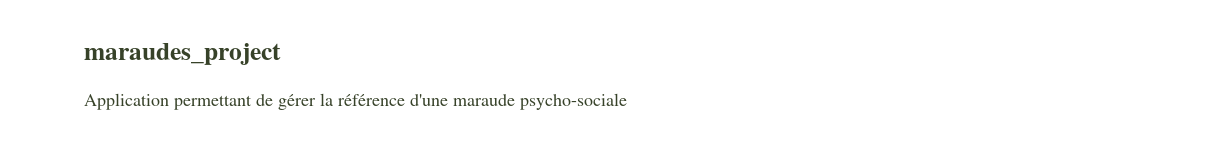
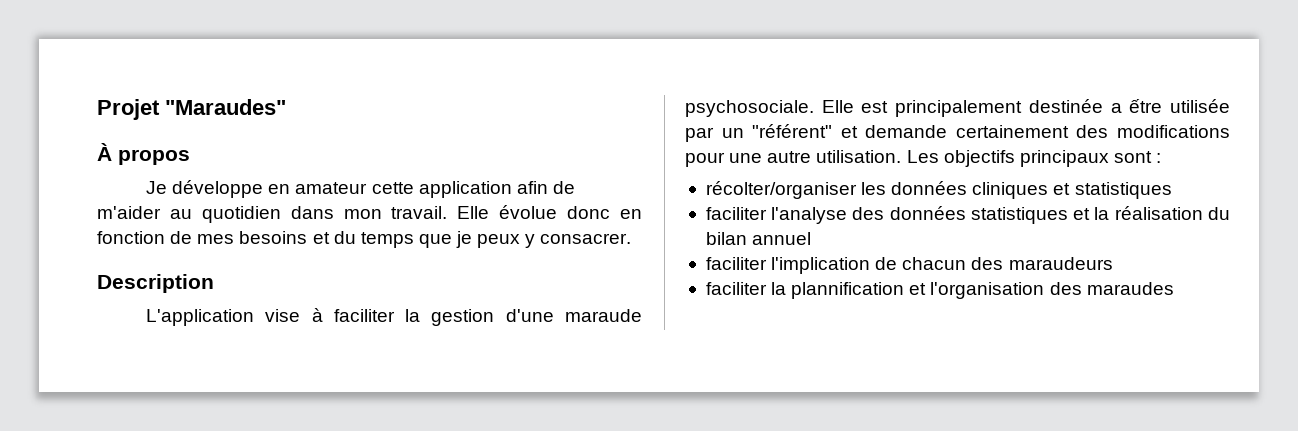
[84,43,281,65] [84,93,627,110] maraudes_project // Application permettant de gérer la référence d'une maraude psycho-sociale -> [97,99,286,120] [97,143,190,165] [146,180,575,198] [97,205,643,223] [97,231,632,248] [97,274,214,293] [146,308,643,326] [685,99,1230,117] [685,124,1230,142] [685,150,1162,167] [705,181,1172,199] [705,206,1230,224] [705,232,812,245] [705,257,1113,274] [705,282,1174,299] Projet "Maraudes" // À propos // Je développe en amateur cette application afin de m'aider au quotidien dans mon travail. Elle évolue donc en fonction de mes besoins et du temps que je peux y consacrer. // Description // L'application vise à faciliter la gestion d'une maraude psychosociale. Elle est principalement destinée a ếtre utilisée par un "référent" et demande certainement des modifications pour une autre utilisation. Les objectifs principaux sont : // récolter/organiser les données cliniques et statistiques // faciliter l'analyse des données statistiques et la réalisation du bilan annuel // faciliter l'implication de chacun des maraudeurs // faciliter la plannification et l'organisation des maraudes

